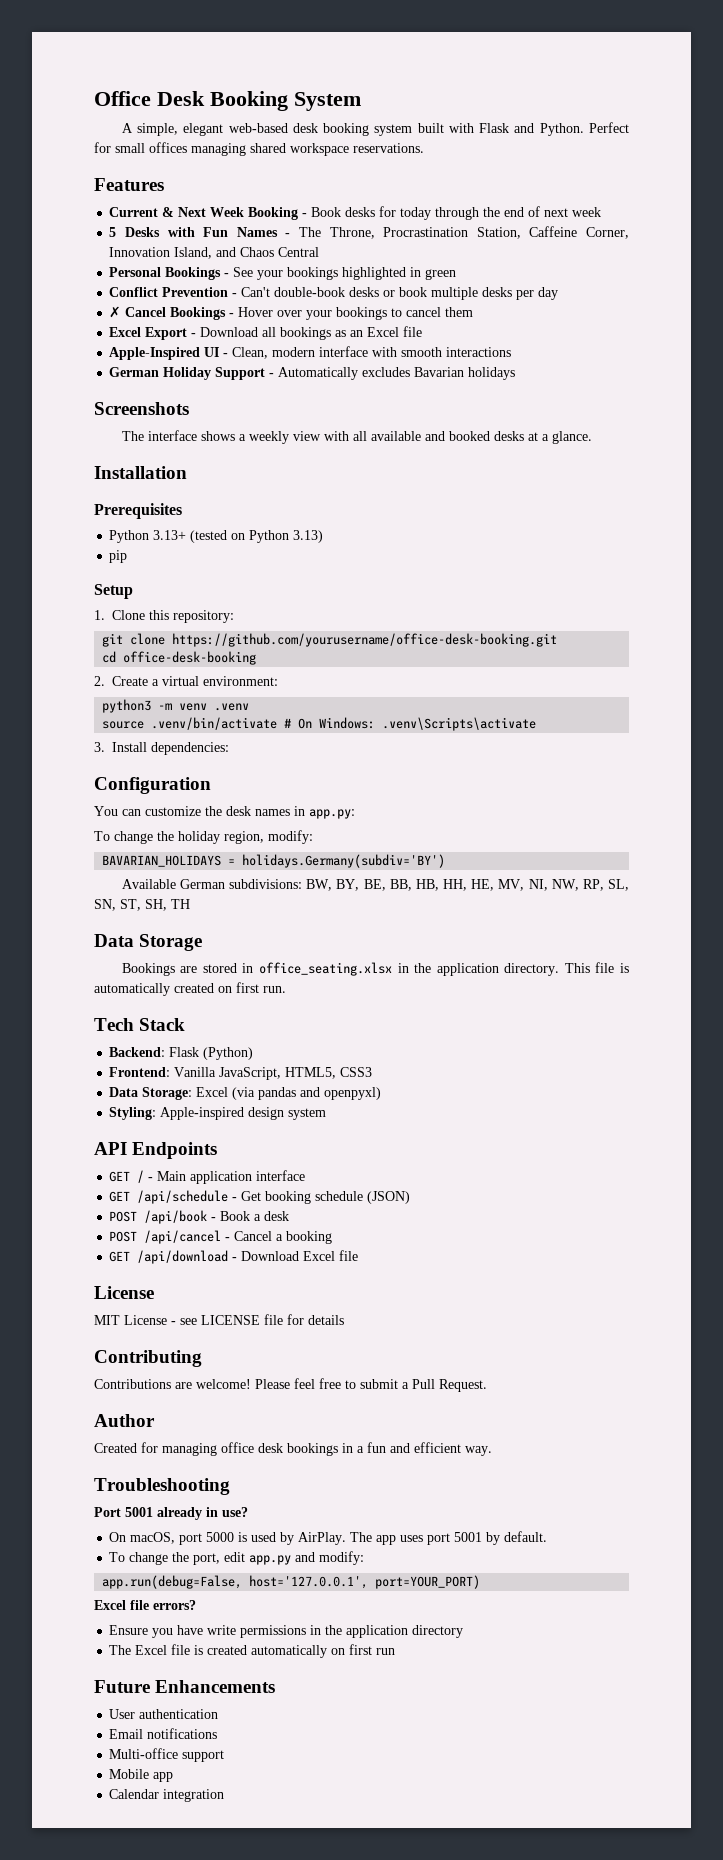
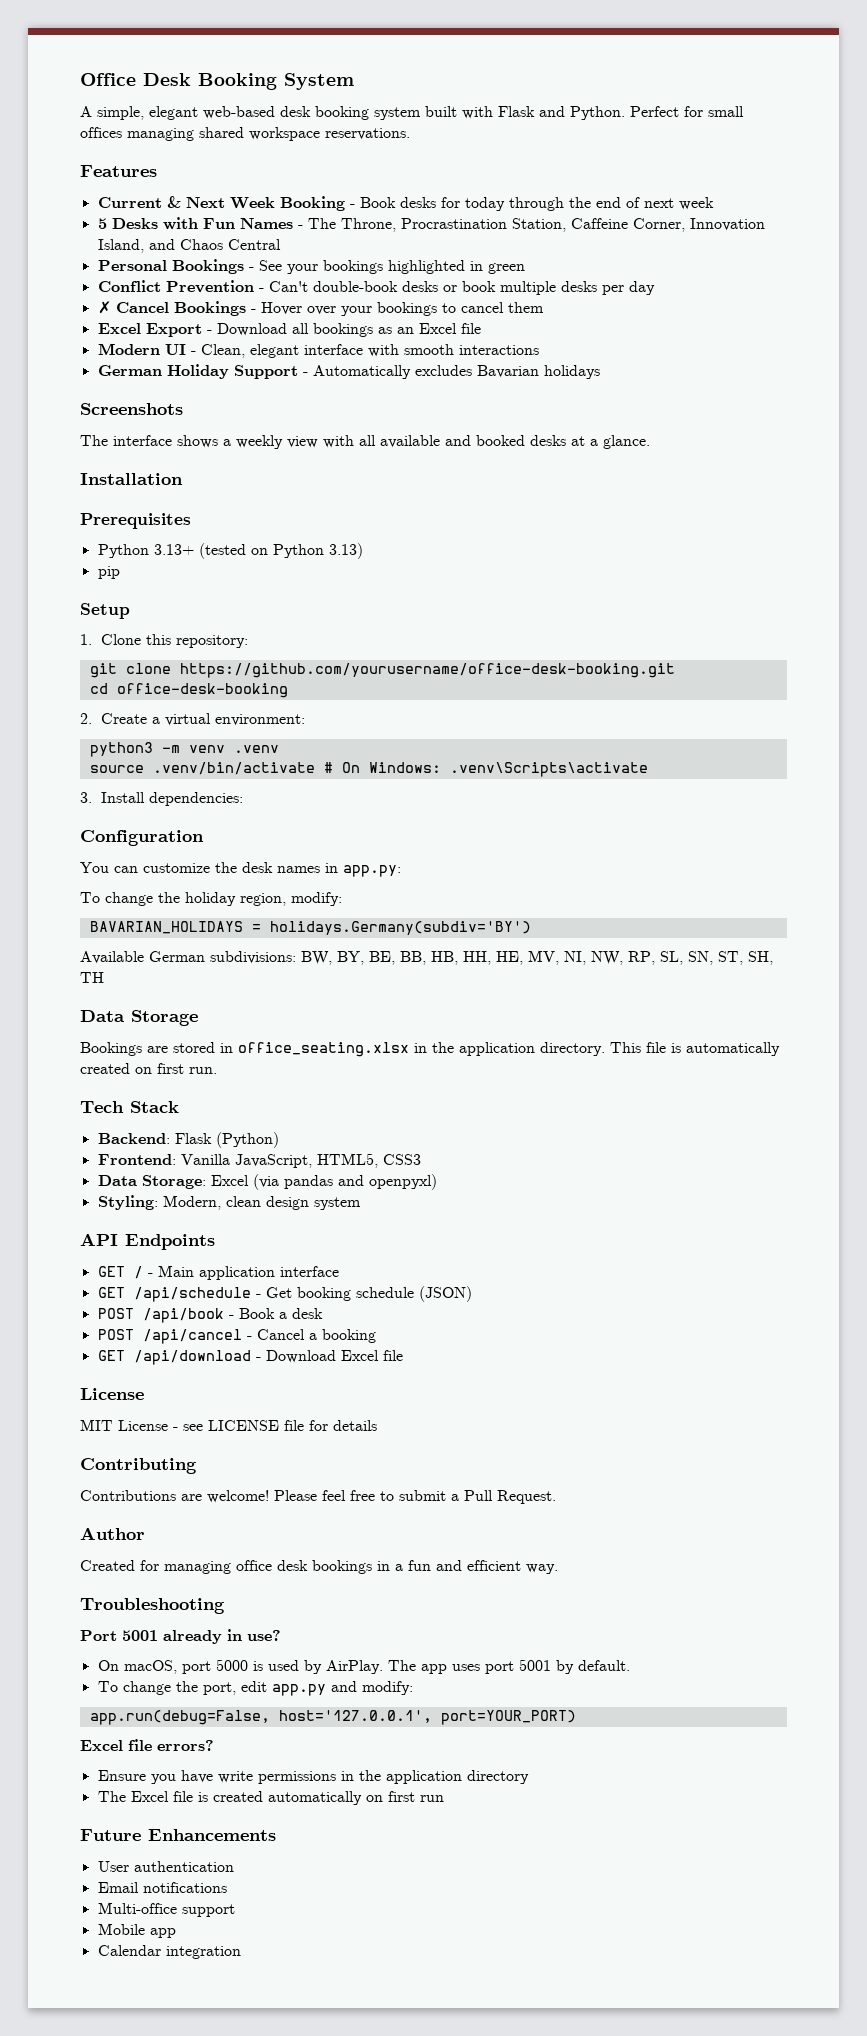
[109,347,201,360] Apple-Inspired -> [97,343,160,355] Modern
[272,347,316,357] modern -> [249,344,299,358] elegant
[160,1107,245,1120] Apple-inspired -> [162,1195,261,1210] Modern, clean

